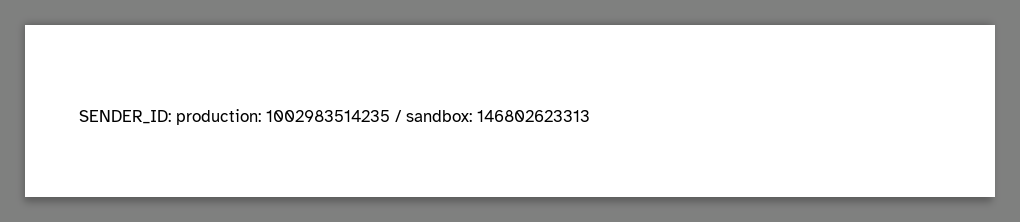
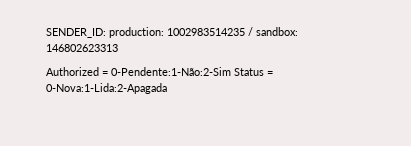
(590, 116) none -> [46,67,273,76] [46,83,167,94] // Authorized = 0-Pendente:1-Não:2-Sim Status = 0-Nova:1-Lida:2-Apagada

